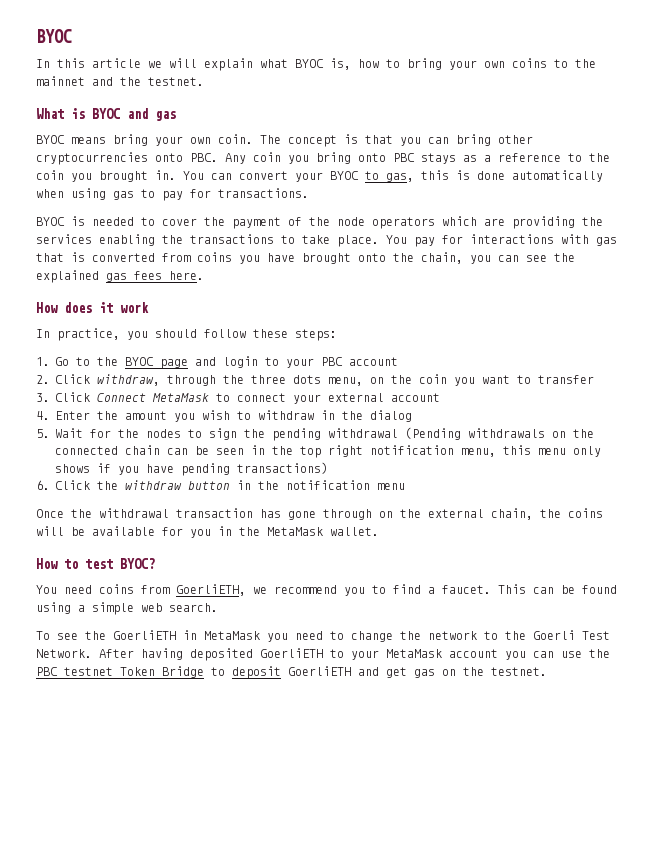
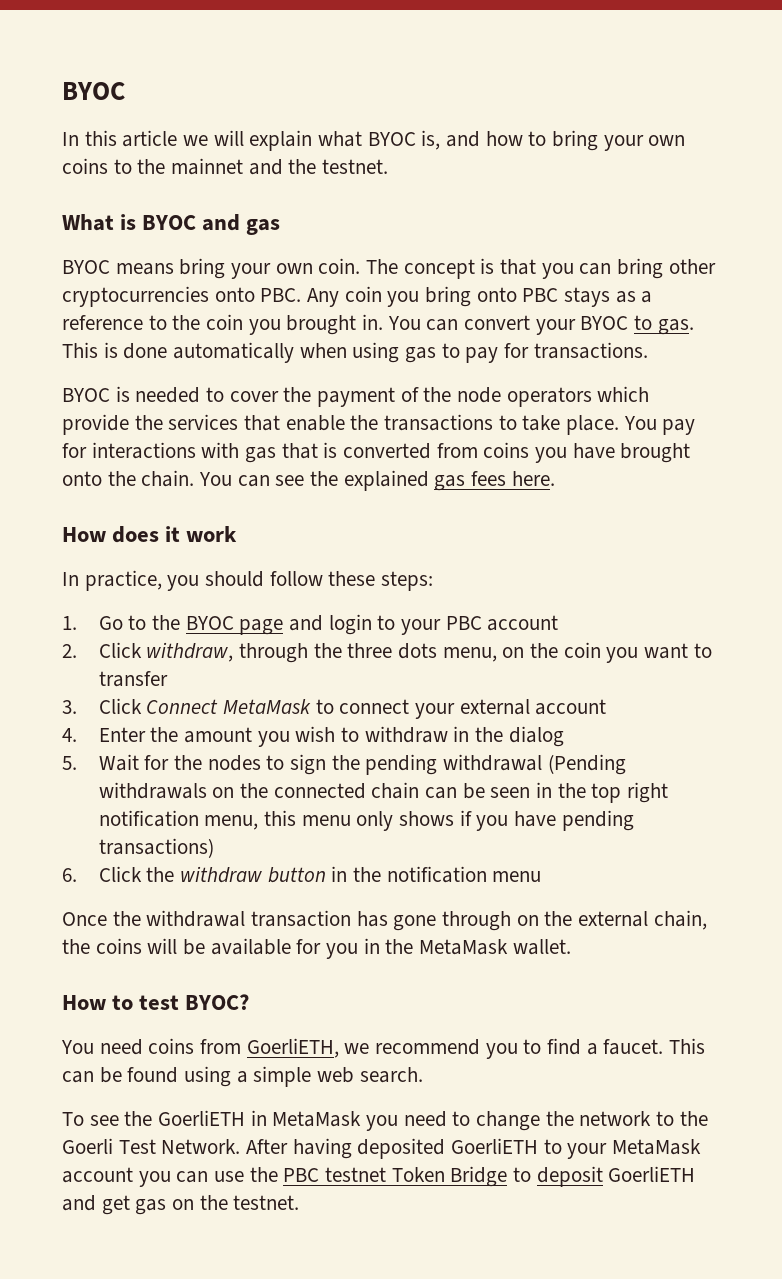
(351, 64) none -> [446,131,481,147] and
[386,170,449,182] gas, this -> [657,319,694,335] [62,342,98,358] gas. This
[484,216,603,229] [36,234,155,246] are providing the services enabling -> [62,414,345,435] provide the services that enable
[421,252,491,264] chain, you -> [141,470,233,487] chain. You

